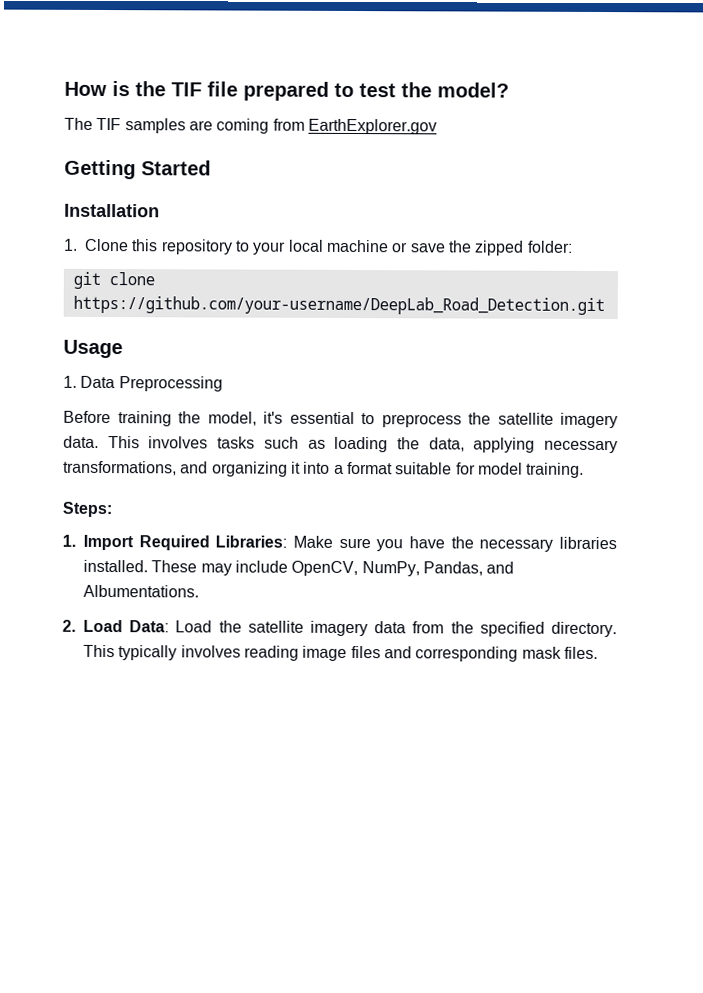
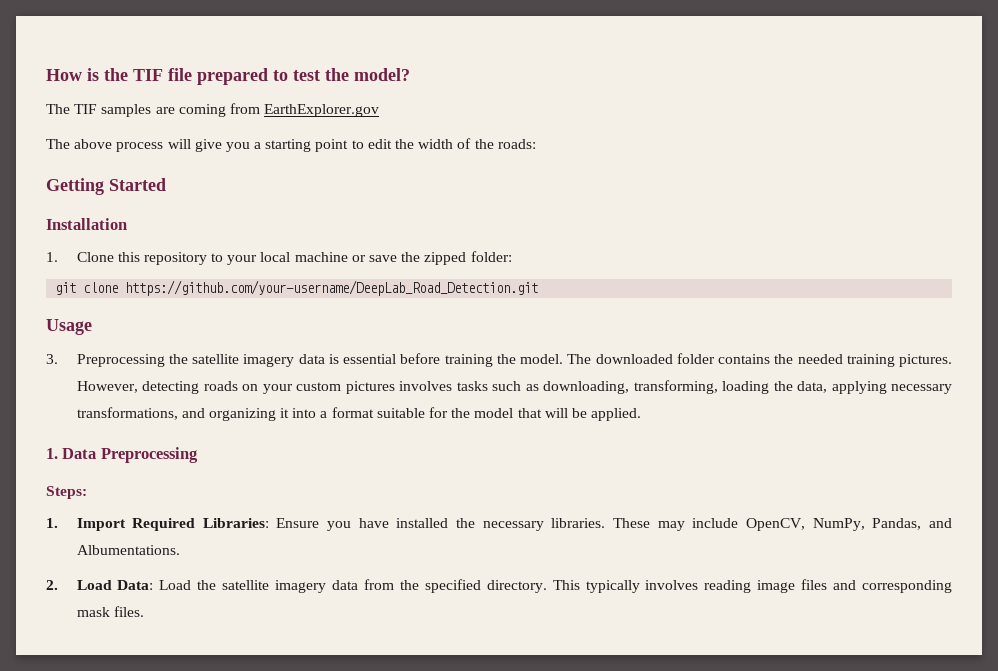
(437, 126) none -> [46,138,536,152] // The above process will give you a starting point to edit the width of the roads:
[63,375,223,392] [63,410,618,429] [63,435,140,449] 1. Data Preprocessing // Before training the model, it's essential to preprocess the satellite imagery data. This -> [46,353,952,367] [76,381,395,394] 3. Preprocessing the satellite imagery data is essential before training the model. The downloaded folder contains the needed training pictures. However, detecting roads on your custom pictures
(326, 444) none -> [543,380,718,394] downloading, transforming,
[477,462,585,478] model training. -> [451,408,642,421] [46,447,198,463] the model that will be applied. // 1. Data Preprocessing
[293,535,371,549] Make sure -> [276,518,320,528] Ensure
(446, 542) none -> [396,518,449,528] installed
[559,536,618,550] [83,559,148,573] libraries installed. -> [551,518,606,528] libraries.

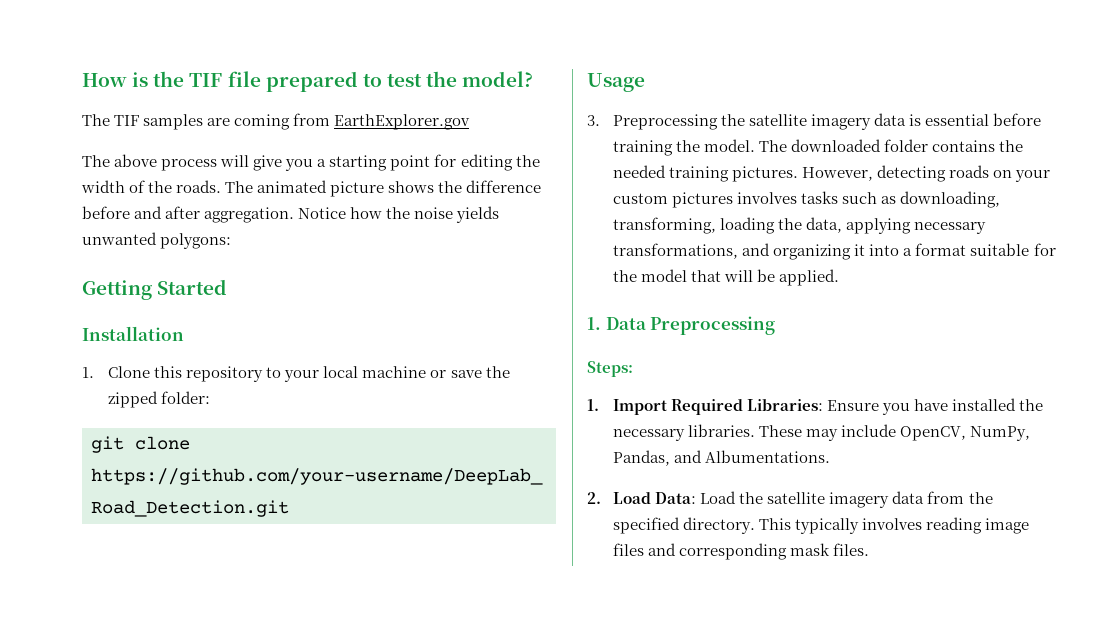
[351,139,392,149] to edit -> [434,154,513,171] for editing
[497,139,536,149] roads: -> [176,180,542,197] [82,206,500,223] [82,232,232,249] roads. The animated picture shows the difference before and after aggregation. Notice how the noise yields unwanted polygons:

